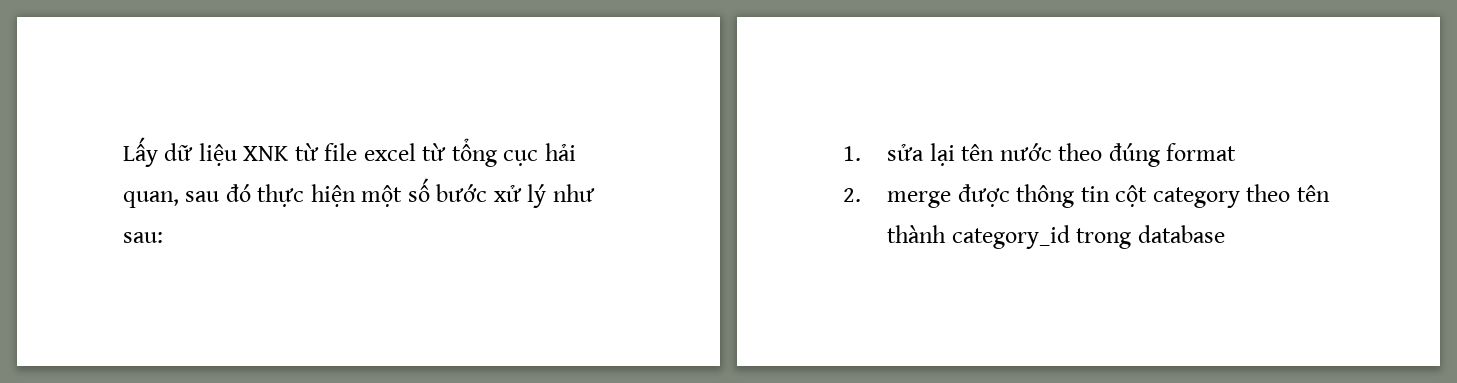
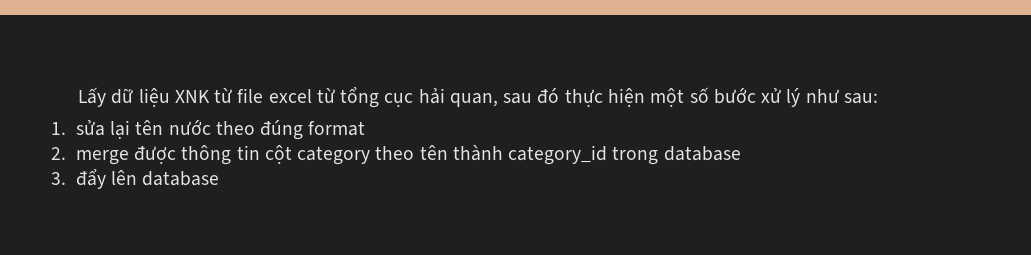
(1225, 234) none -> [51,169,220,189] // 3. đẩy lên database

